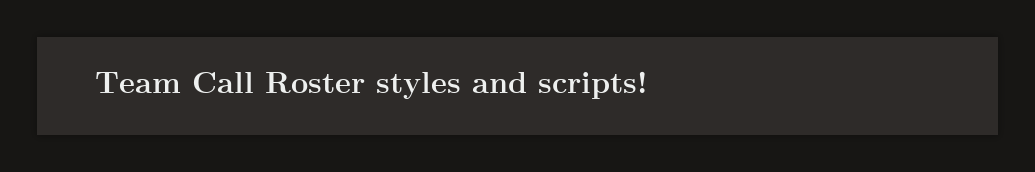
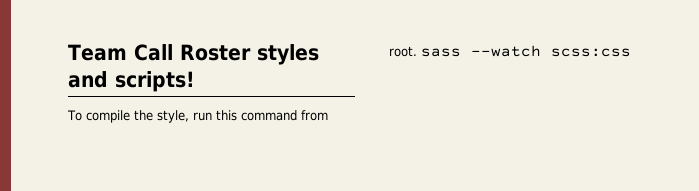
(648, 85) none -> [67,110,328,123] [389,45,631,57] // To compile the style, run this command from root. sass --watch scss:css

